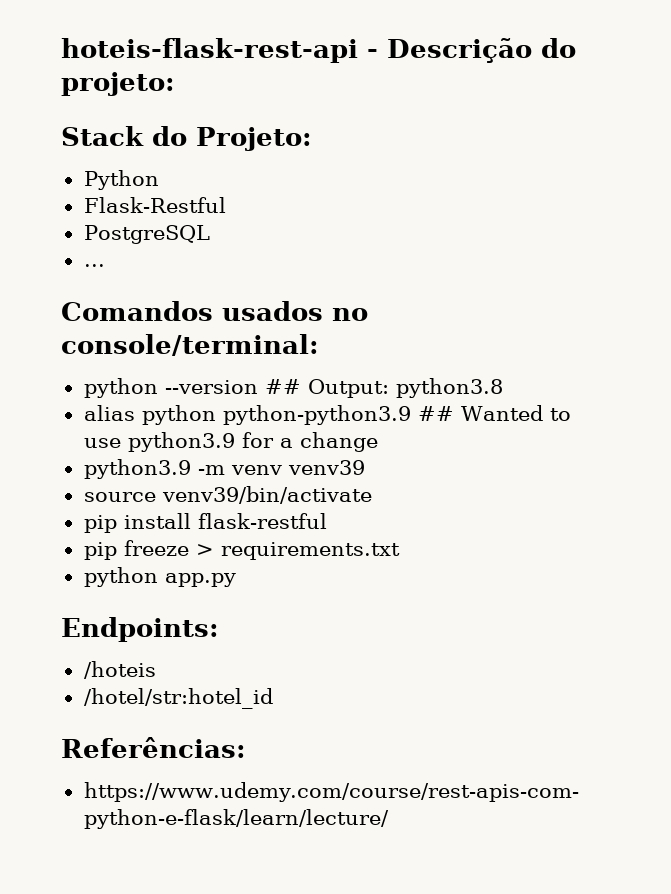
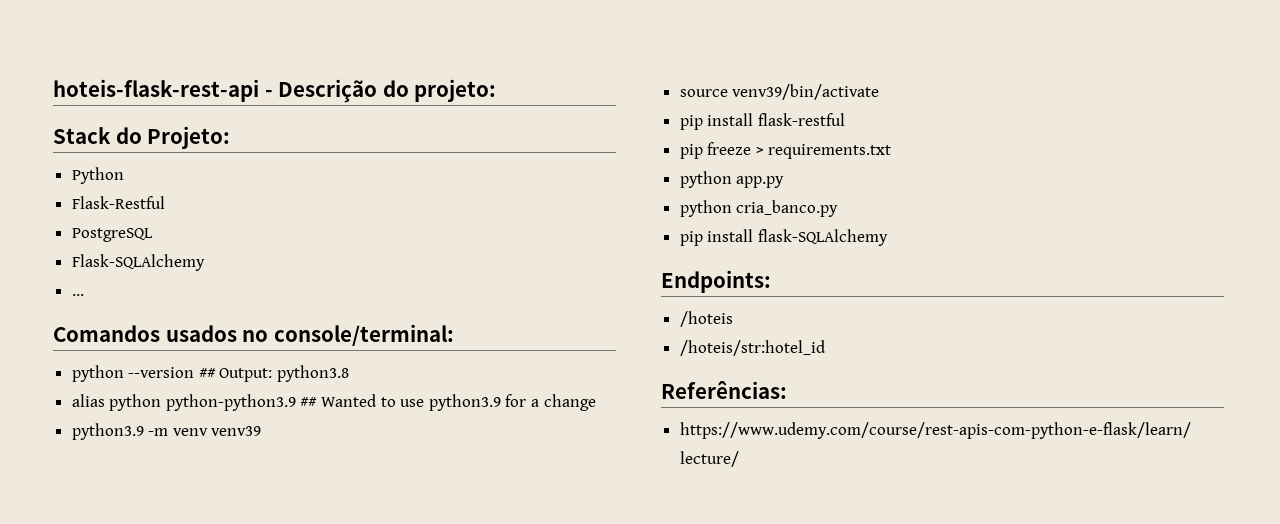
(210, 234) none -> [71,254,205,271] // Flask-SQLAlchemy
(236, 580) none -> [679,200,839,217] [679,229,888,246] // python cria_banco.py // pip install flask-SQLAlchemy
[83,688,273,709] /hotel/str:hotel_id -> [679,340,825,356] /hoteis/str:hotel_id

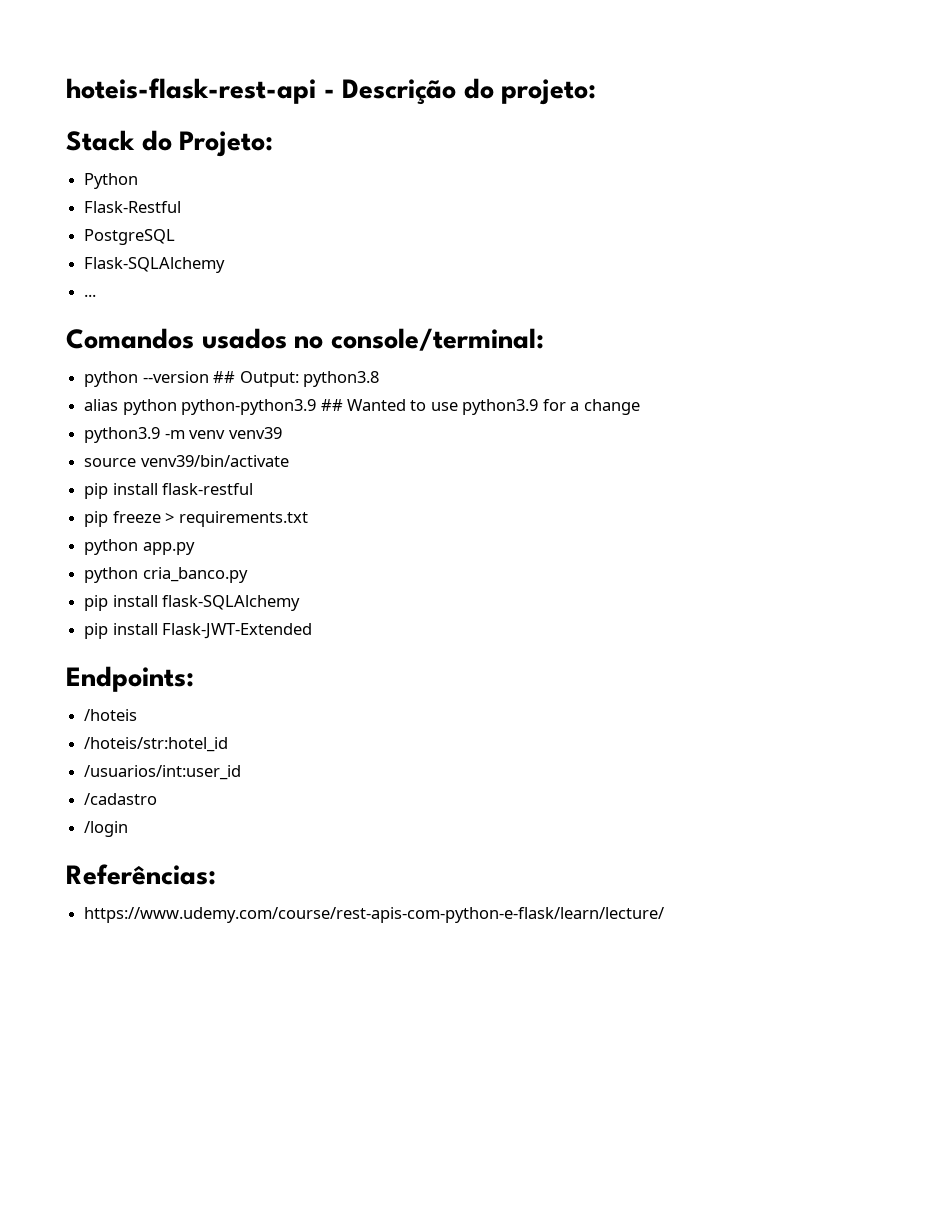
(888, 237) none -> [84,623,313,639] // pip install Flask-JWT-Extended
(825, 348) none -> [84,765,242,780] [84,793,158,805] [84,821,129,837] // /usuarios/int:user_id // /cadastro // /login

